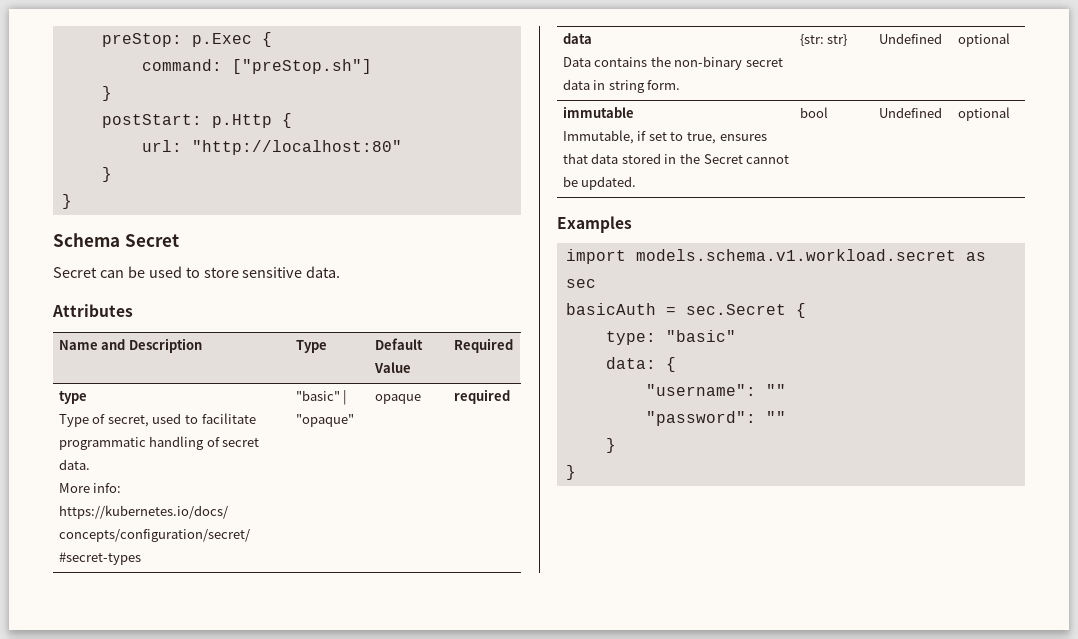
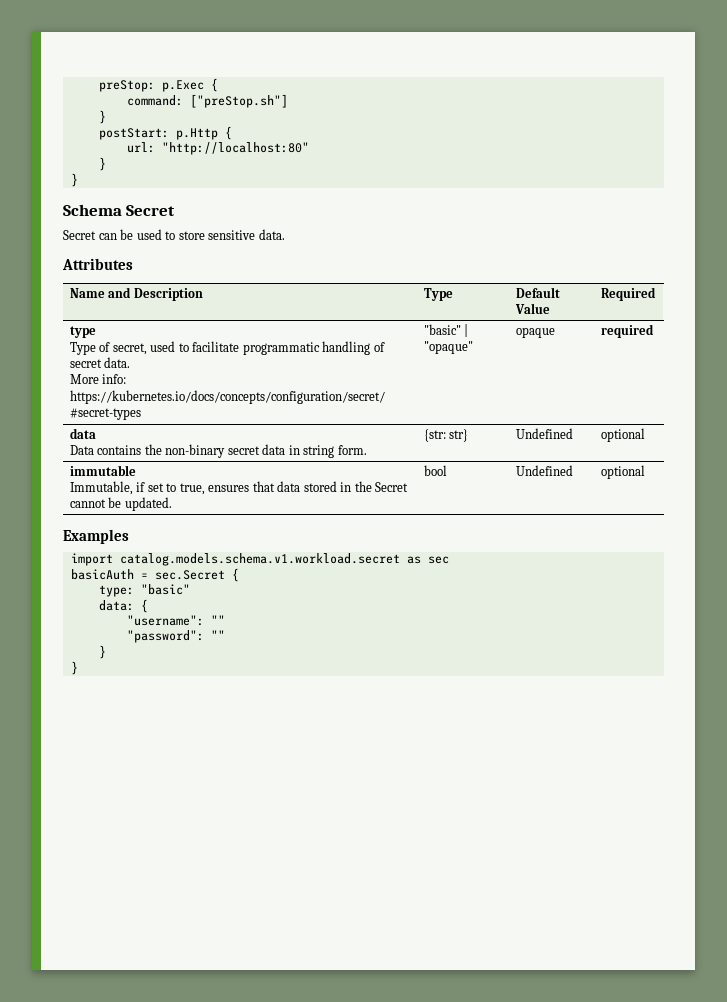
[635,249,956,261] models.schema.v1.workload.secret -> [119,553,400,566] catalog.models.schema.v1.workload.secret

